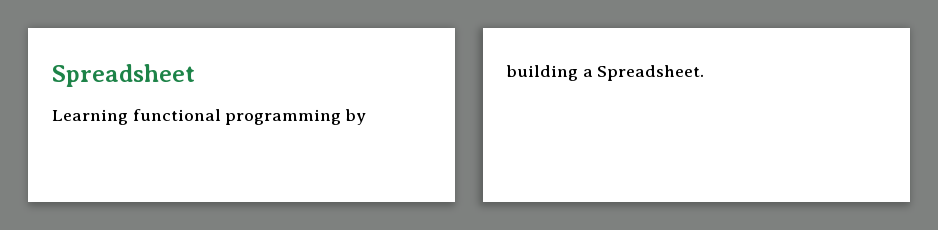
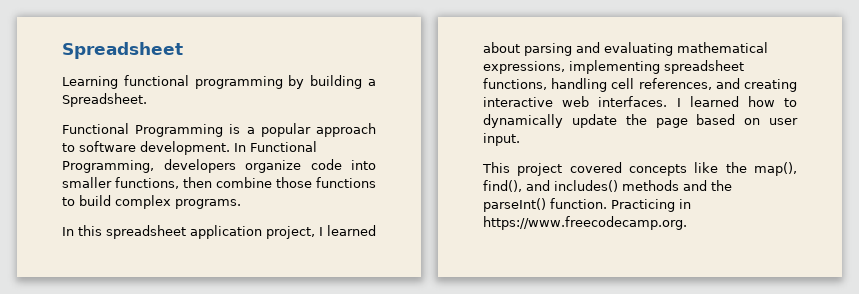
(705, 73) none -> [62,123,376,137] [62,141,317,155] [62,159,376,173] [62,177,376,189] [62,195,241,209] [62,225,376,239] [483,42,768,56] [483,60,744,74] [483,78,797,92] [483,96,797,107] [483,114,798,128] [483,133,520,146] [482,162,797,176] [483,180,732,192] [483,198,691,212] [483,216,687,230] // Functional Programming is a popular approach to software development. In Functional Programming, developers organize code into smaller functions, then combine those functions to build complex programs. // In this spreadsheet application project, I learned about parsing and evaluating mathematical expressions, implementing spreadsheet functions, handling cell references, and creating interactive web interfaces. I learned how to dynamically update the page based on user input. // This project covered concepts like the map(), find(), and includes() methods and the parseInt() function. Practicing in https://www.freecodecamp.org.

